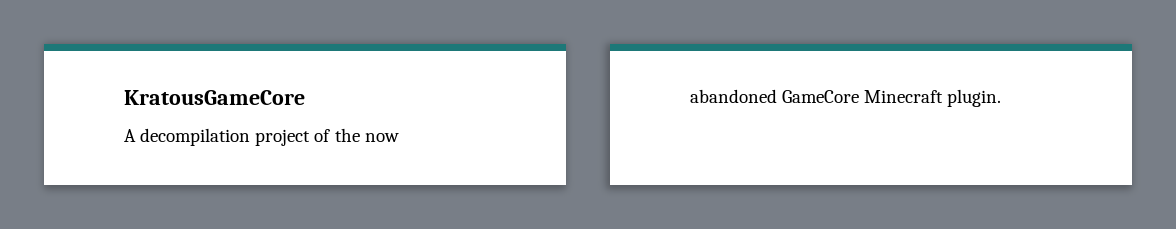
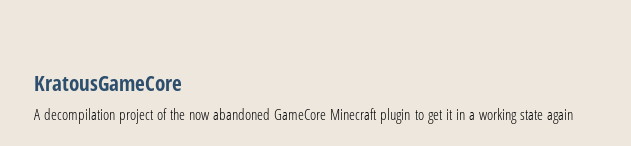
[947,89,1002,107] plugin. -> [380,108,573,124] plugin to get it in a working state again

